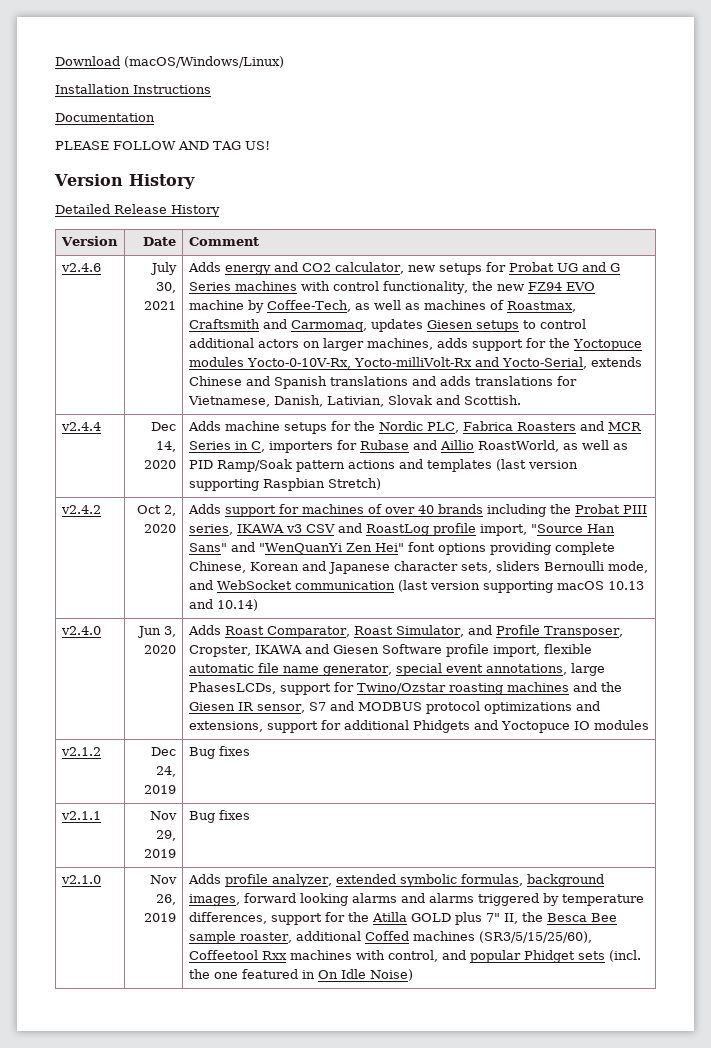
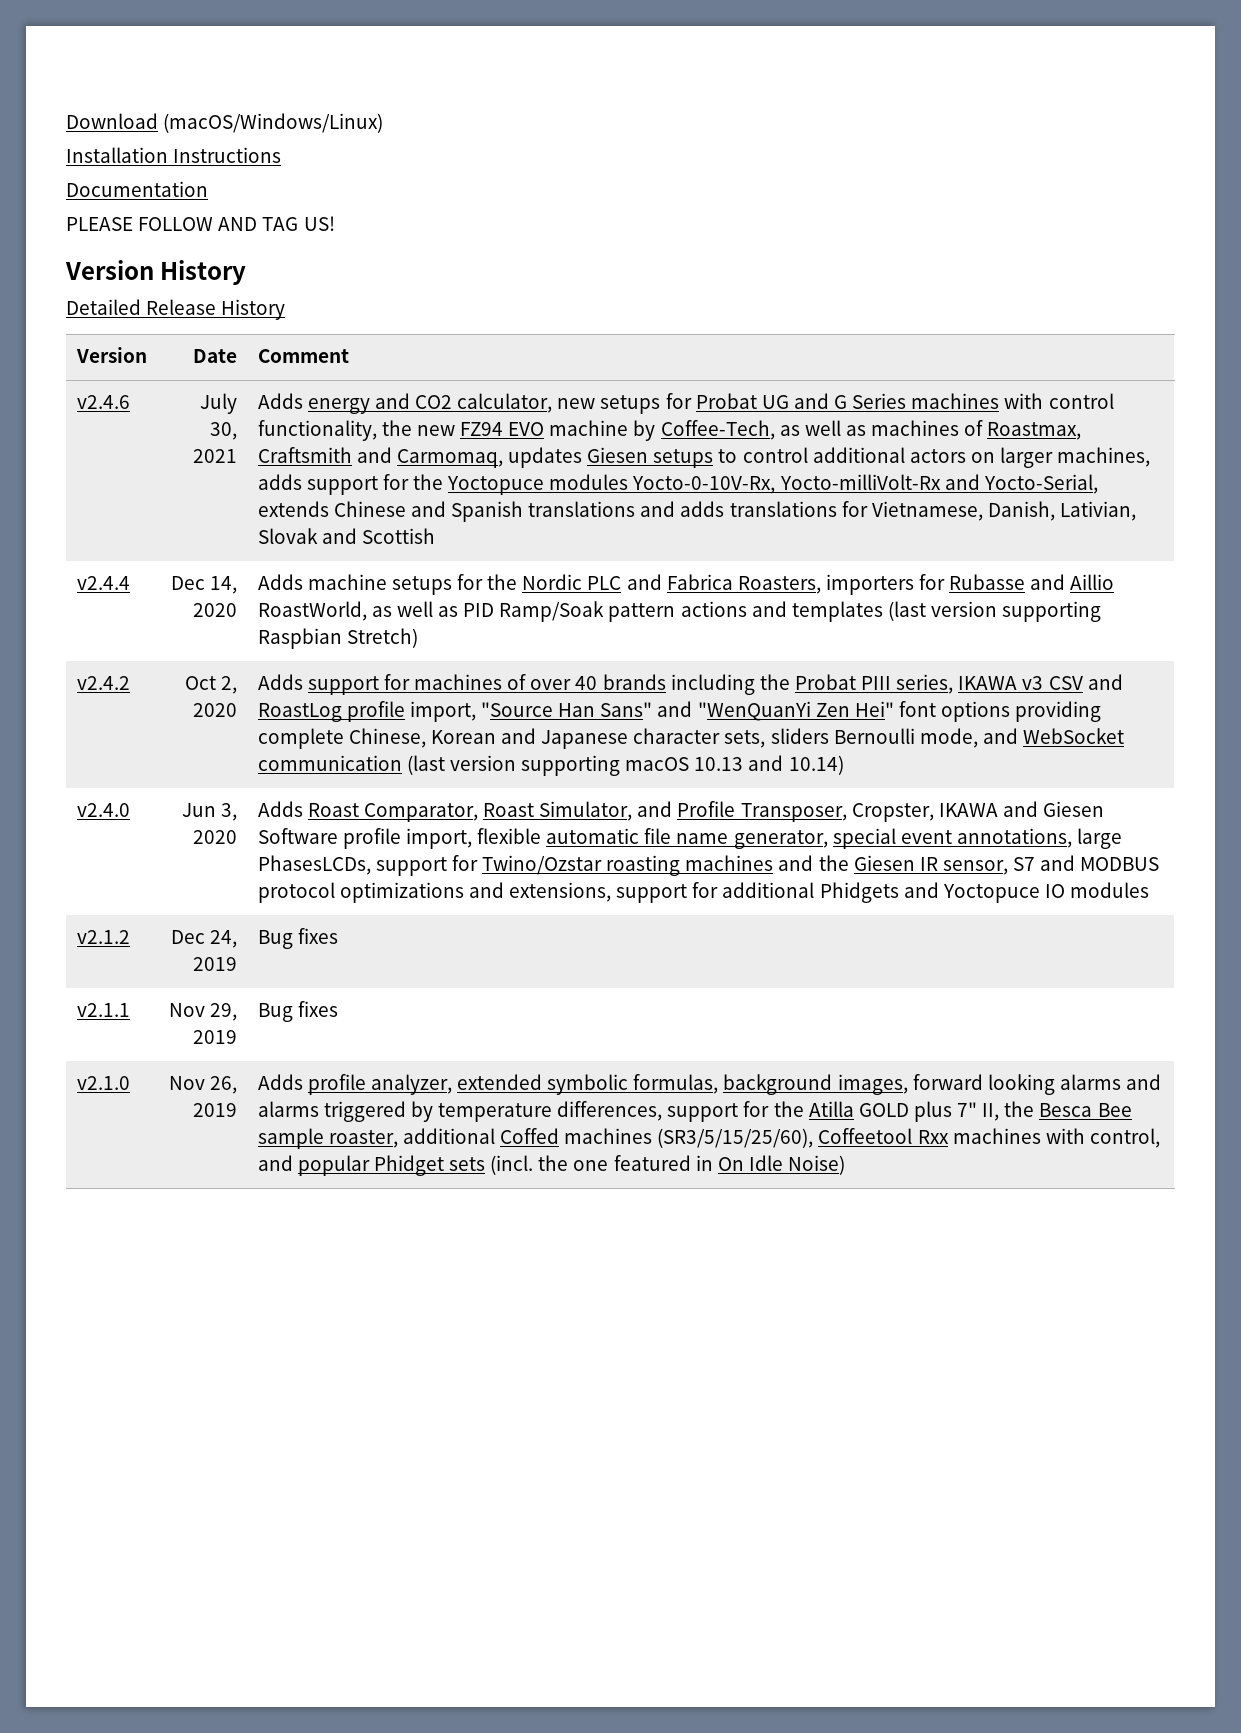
[463,395,521,405] Scottish. -> [361,528,435,544] Scottish
[426,421,642,433] [188,441,265,452] PLC, Fabrica Roasters and MCR Series in C, -> [587,574,821,594] PLC and Fabrica Roasters,
[359,440,409,450] Rubase -> [949,574,1026,590] Rubasse

